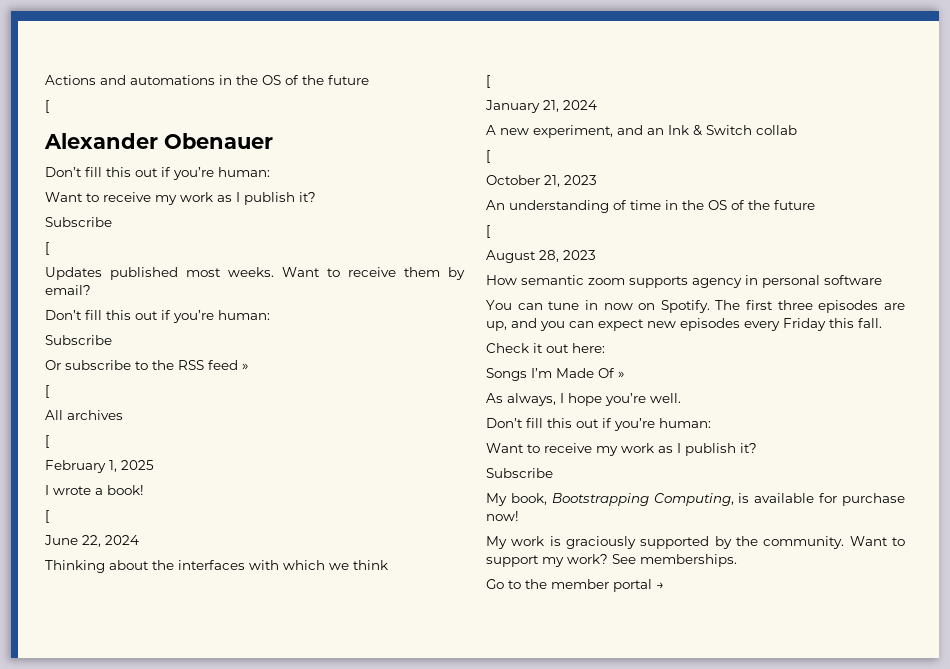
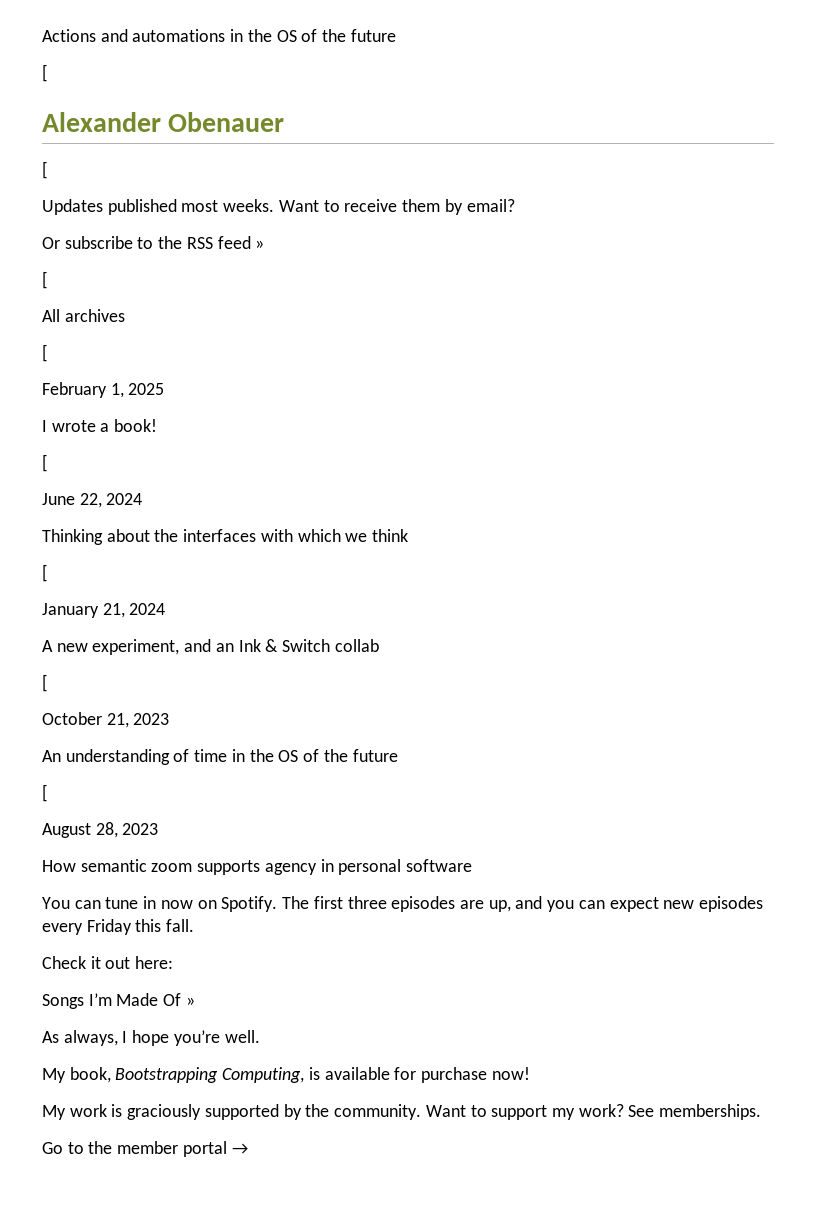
[45,167,270,180] [45,192,316,205] [45,217,112,227] // Don’t fill this out if you’re human: // Want to receive my work as I publish it? // Subscribe -> (285, 122) none
[45,310,270,323] [45,335,112,345] // Don’t fill this out if you’re human: // Subscribe -> (515, 205) none
[486,418,711,431] [486,443,757,456] [486,468,553,478] // Don’t fill this out if you’re human: // Want to receive my work as I publish it? // Subscribe -> (260, 1036) none

